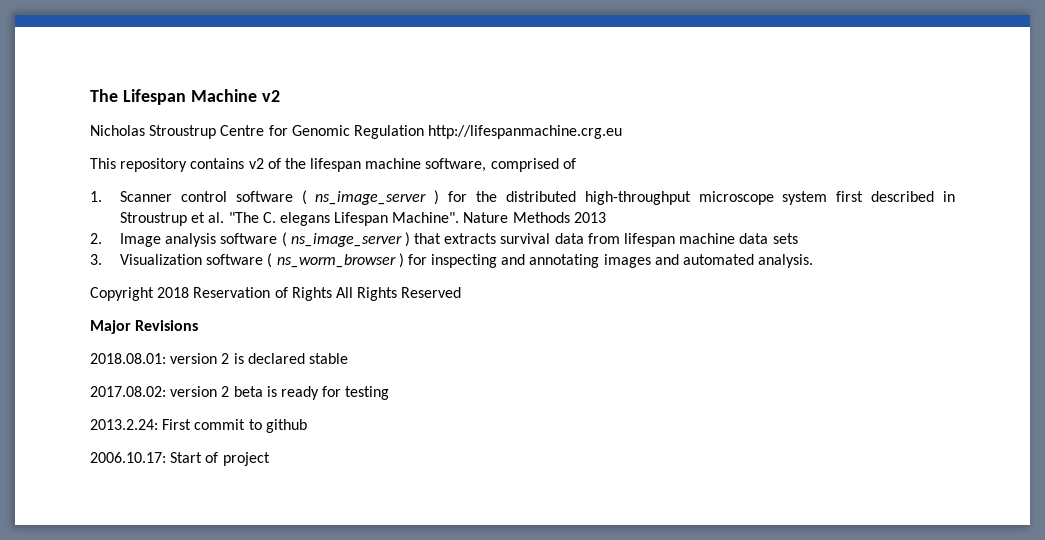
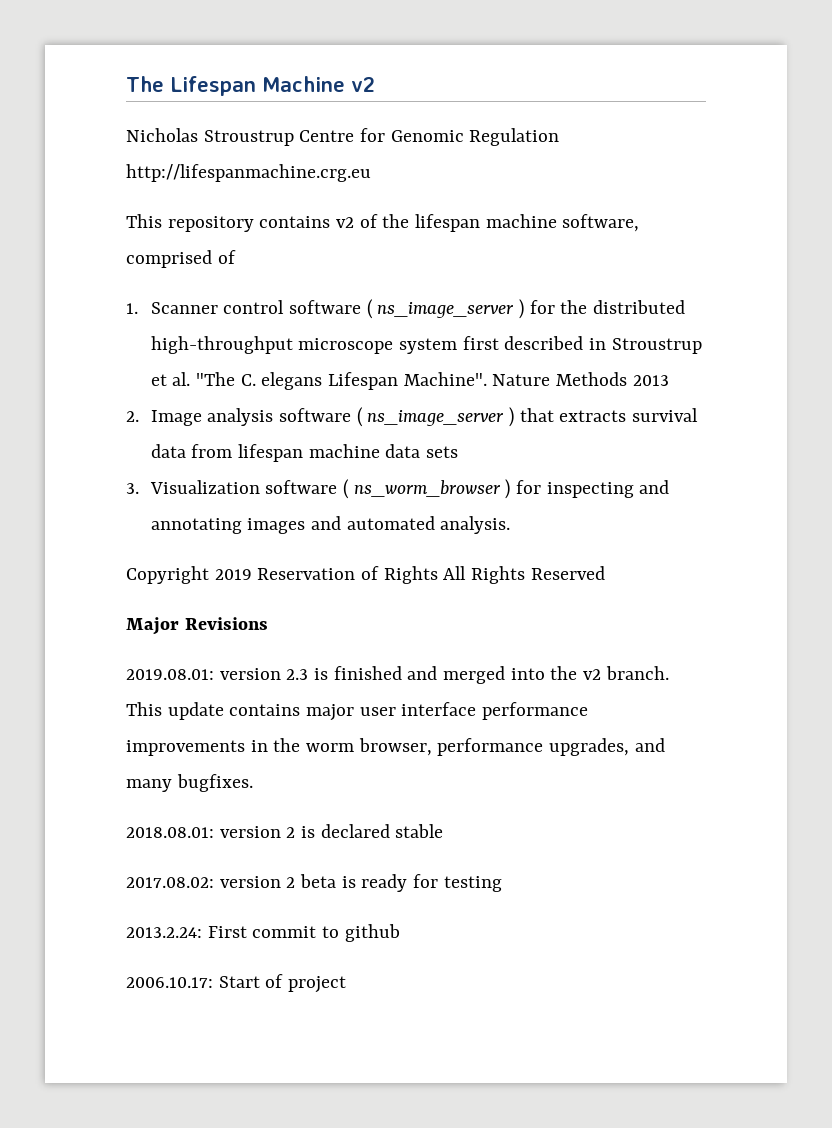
[157,287,190,298] 2018 -> [214,569,252,580] 2019
(199, 325) none -> [126,666,669,684] [126,702,589,721] [126,738,665,756] [126,774,253,792] // 2019.08.01: version 2.3 is finished and merged into the v2 branch. This update contains major user interface performance improvements in the worm browser, performance upgrades, and many bugfixes.

